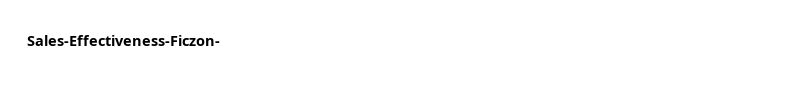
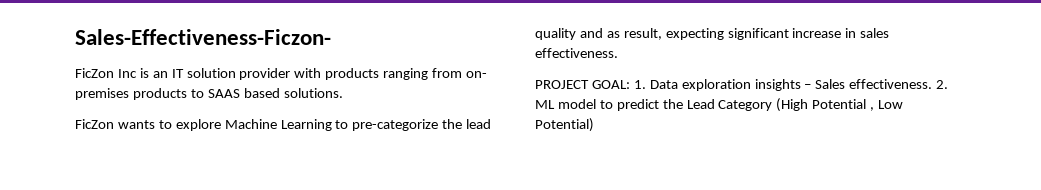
(220, 40) none -> [75,68,488,80] [75,88,343,100] [75,119,492,131] [535,28,890,40] [535,48,618,58] [535,79,949,91] [535,98,904,112] [535,118,594,132] // FicZon Inc is an IT solution provider with products ranging from on- premises products to SAAS based solutions. // FicZon wants to explore Machine Learning to pre-categorize the lead quality and as result, expecting significant increase in sales effectiveness. // PROJECT GOAL: 1. Data exploration insights – Sales effectiveness. 2. ML model to predict the Lead Category (High Potential , Low Potential)

